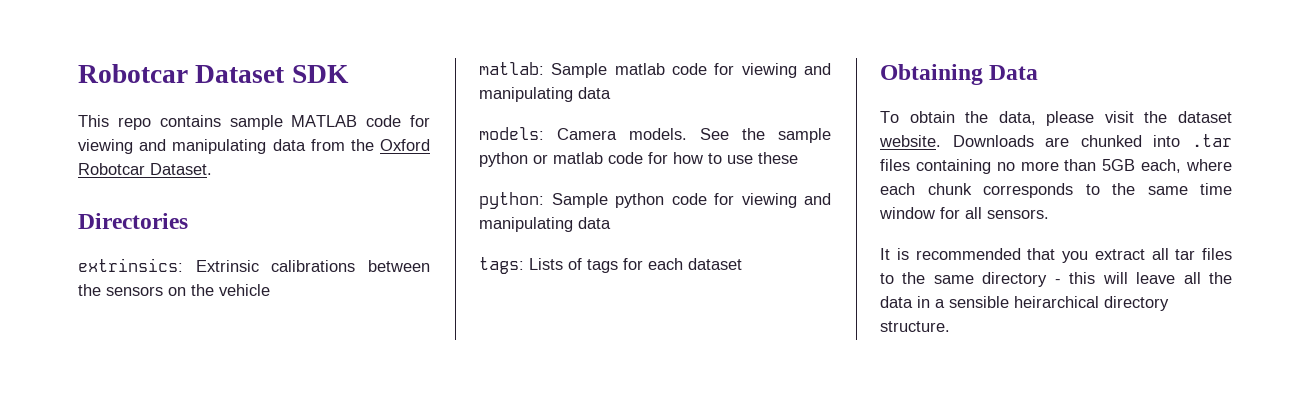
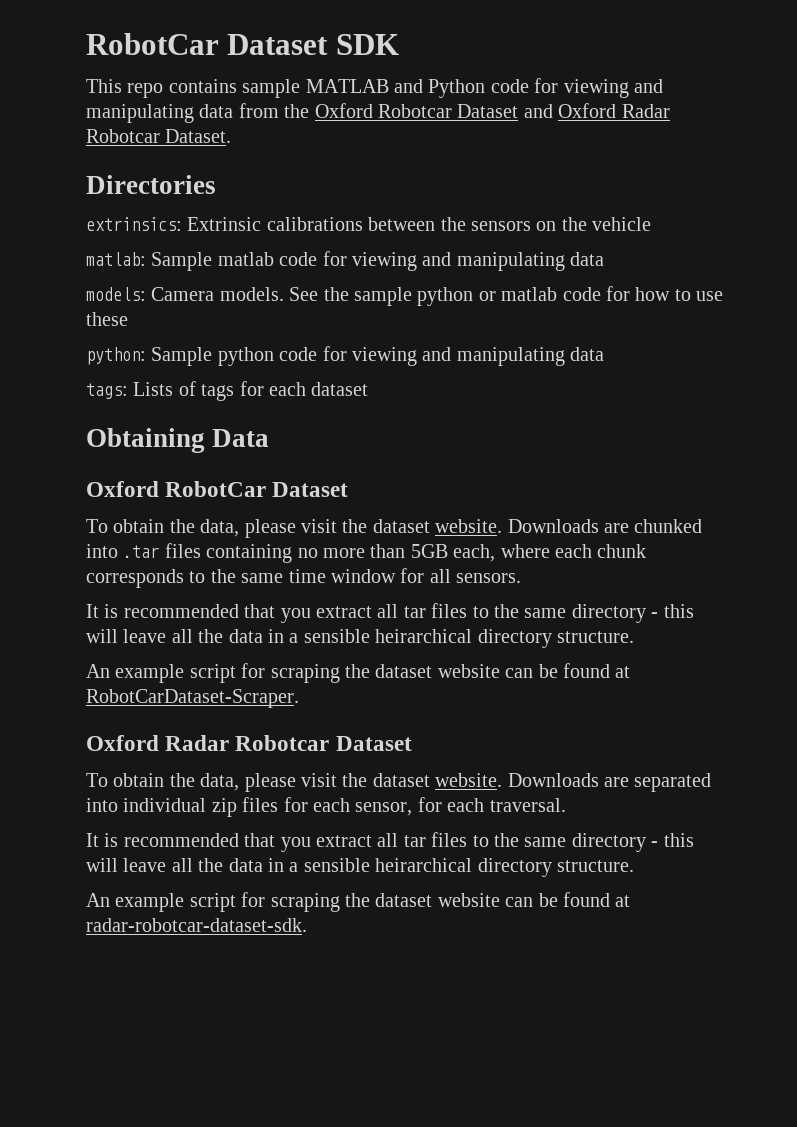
[78,64,188,83] Robotcar -> [86,33,219,55] RobotCar
(358, 121) none -> [394,79,486,98] and Python
(145, 169) none -> [457,103,670,118] [86,129,160,143] Dataset and Oxford Radar Robotcar
(1039, 72) none -> [86,481,349,497] // Oxford RobotCar Dataset
(950, 326) none -> [86,663,631,683] [86,689,299,708] [86,735,412,751] [86,773,712,792] [86,797,566,817] [86,832,694,852] [86,858,634,877] [86,892,631,912] [86,918,307,932] // An example script for scraping the dataset website can be found at RobotCarDataset-Scraper. // Oxford Radar Robotcar Dataset // To obtain the data, please visit the dataset website. Downloads are separated into individual zip files for each sensor, for each traversal. // It is recommended that you extract all tar files to the same directory - this will leave all the data in a sensible heirarchical directory structure. // An example script for scraping the dataset website can be found at radar-robotcar-dataset-sdk.

